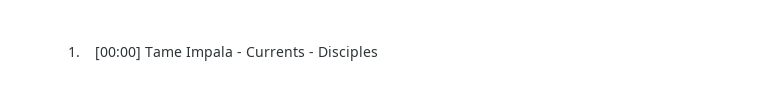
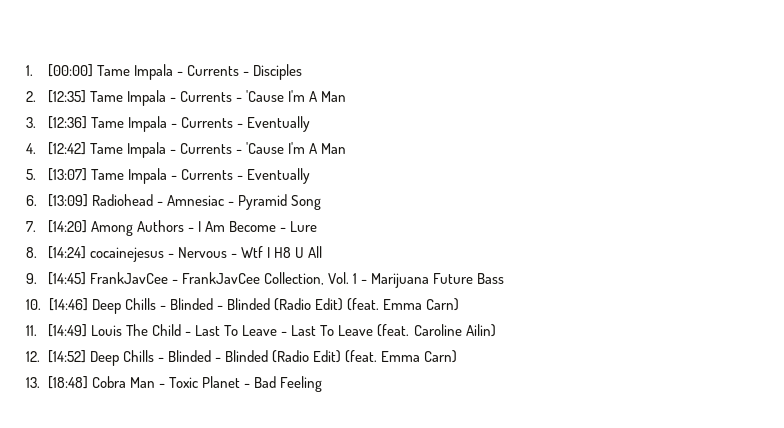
(378, 53) none -> [26,90,347,106] [26,116,311,132] [26,142,347,158] [26,168,311,184] [26,194,322,210] [26,220,318,236] [26,246,323,262] [26,272,505,288] [26,298,460,314] [26,324,496,337] [26,350,458,366] [26,376,323,392] // 2. [12:35] Tame Impala - Currents - 'Cause I'm A Man // 3. [12:36] Tame Impala - Currents - Eventually // 4. [12:42] Tame Impala - Currents - 'Cause I'm A Man // 5. [13:07] Tame Impala - Currents - Eventually // 6. [13:09] Radiohead - Amnesiac - Pyramid Song // 7. [14:20] Among Authors - I Am Become - Lure // 8. [14:24] cocainejesus - Nervous - Wtf I H8 U All // 9. [14:45] FrankJavCee - FrankJavCee Collection, Vol. 1 - Marijuana Future Bass // 10. [14:46] Deep Chills - Blinded - Blinded (Radio Edit) (feat. Emma Carn) // 11. [14:49] Louis The Child - Last To Leave - Last To Leave (feat. Caroline Ailin) // 12. [14:52] Deep Chills - Blinded - Blinded (Radio Edit) (feat. Emma Carn) // 13. [18:48] Cobra Man - Toxic Planet - Bad Feeling

